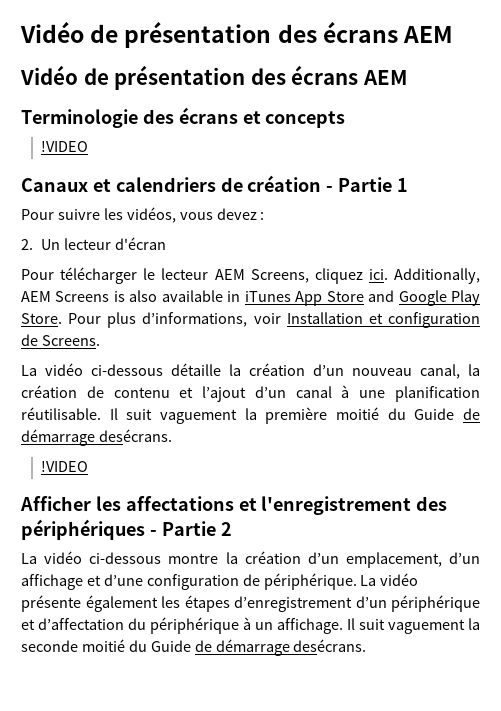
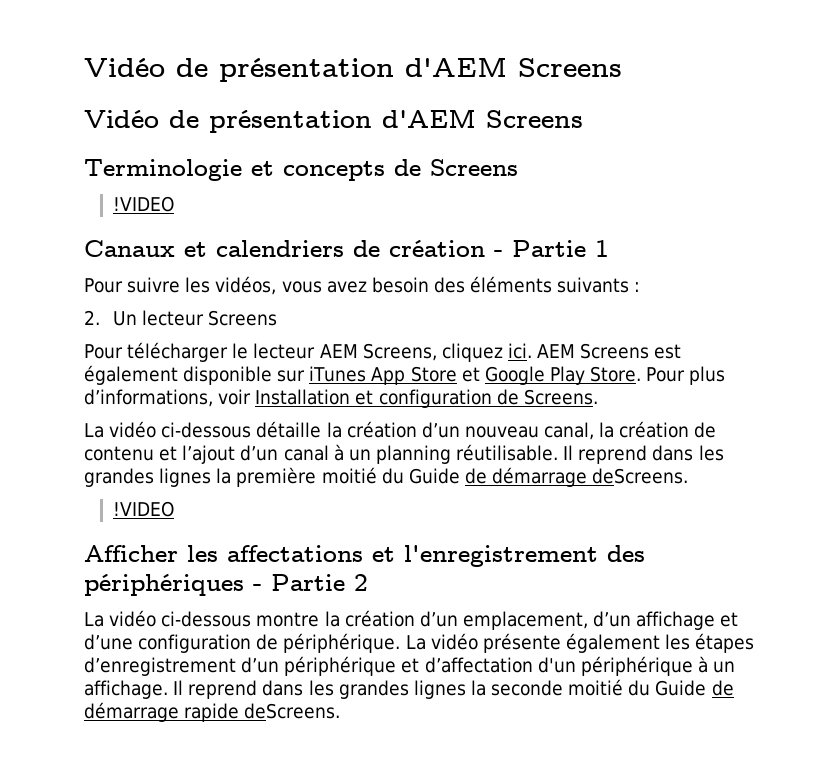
[20,21,454,48] [20,65,407,90] Vidéo de présentation des écrans AEM // Vidéo de présentation des écrans AEM -> [84,57,622,82] [84,109,583,133] Vidéo de présentation d'AEM Screens // Vidéo de présentation d'AEM Screens
[142,107,238,124] des écrans -> (242, 170) none
(346, 119) none -> [394,159,518,176] de Screens
[216,208,257,220] devez -> [326,276,630,293] avez besoin des éléments suivants
[114,237,166,250] d'écran -> [208,310,278,326] Screens
[394,268,480,284] Additionally, -> (532, 351) none
[113,290,241,302] is also available in -> [654,344,682,359] [84,365,306,385] est également disponible sur
[368,290,395,302] and -> [461,367,480,382] et
[359,386,480,402] [21,407,237,424] une planification réutilisable. Il suit vaguement -> [348,444,724,464] [84,468,212,487] un planning réutilisable. Il reprend dans les grandes lignes
[98,429,172,442] desécrans. -> [592,468,689,484] deScreens.
[128,618,146,630] du -> [537,657,576,673] d'un
[359,619,465,634] suit vaguement -> [188,680,466,699] reprend dans les grandes lignes
[293,639,367,652] desécrans. -> [184,703,341,722] rapide deScreens.

